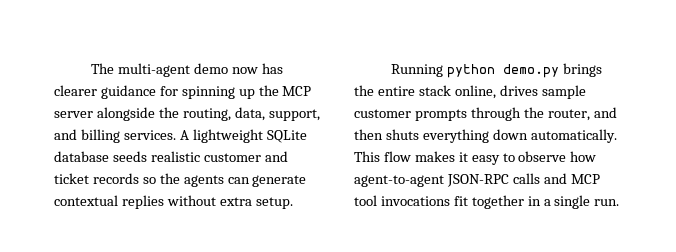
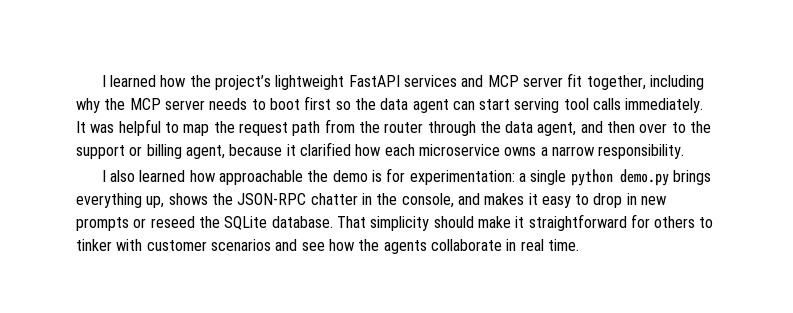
[91,63,283,77] [54,85,312,99] [54,107,320,121] [54,129,307,143] [54,151,288,162] [54,173,307,187] [54,195,293,209] [391,63,602,78] [354,85,586,99] [354,107,617,121] [354,129,617,143] [354,151,597,165] [354,173,600,187] [354,195,620,209] The multi-agent demo now has clearer guidance for spinning up the MCP server alongside the routing, data, support, and billing services. A lightweight SQLite database seeds realistic customer and ticket records so the agents can generate contextual replies without extra setup. // Running python demo.py brings the entire stack online, drives sample customer prompts through the router, and then shuts everything down automatically. This flow makes it easy to observe how agent-to-agent JSON-RPC calls and MCP tool invocations fit together in a single run. -> [101,73,704,90] [76,96,704,113] [76,119,712,136] [76,142,685,159] [101,168,711,186] [76,193,667,208] [76,214,714,231] [76,239,579,254] I learned how the project’s lightweight FastAPI services and MCP server fit together, including why the MCP server needs to boot first so the data agent can start serving tool calls immediately. It was helpful to map the request path from the router through the data agent, and then over to the support or billing agent, because it clarified how each microservice owns a narrow responsibility. // I also learned how approachable the demo is for experimentation: a single python demo.py brings everything up, shows the JSON-RPC chatter in the console, and makes it easy to drop in new prompts or reseed the SQLite database. That simplicity should make it straightforward for others to tinker with customer scenarios and see how the agents collaborate in real time.

